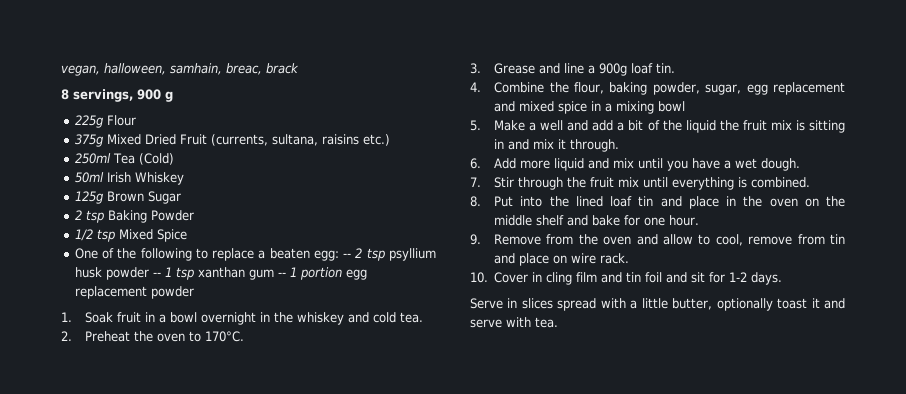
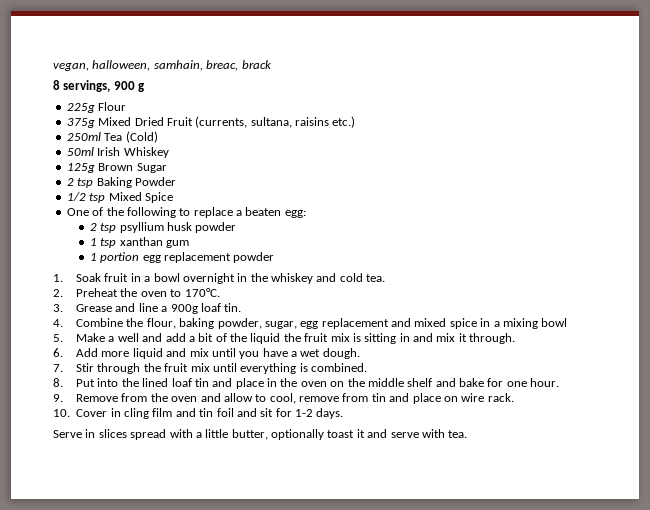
[343,253,352,258] -- -> (306, 214) //
[152,272,161,277] -- -> (237, 227) //
[277,272,286,277] -- -> (189, 244) //

